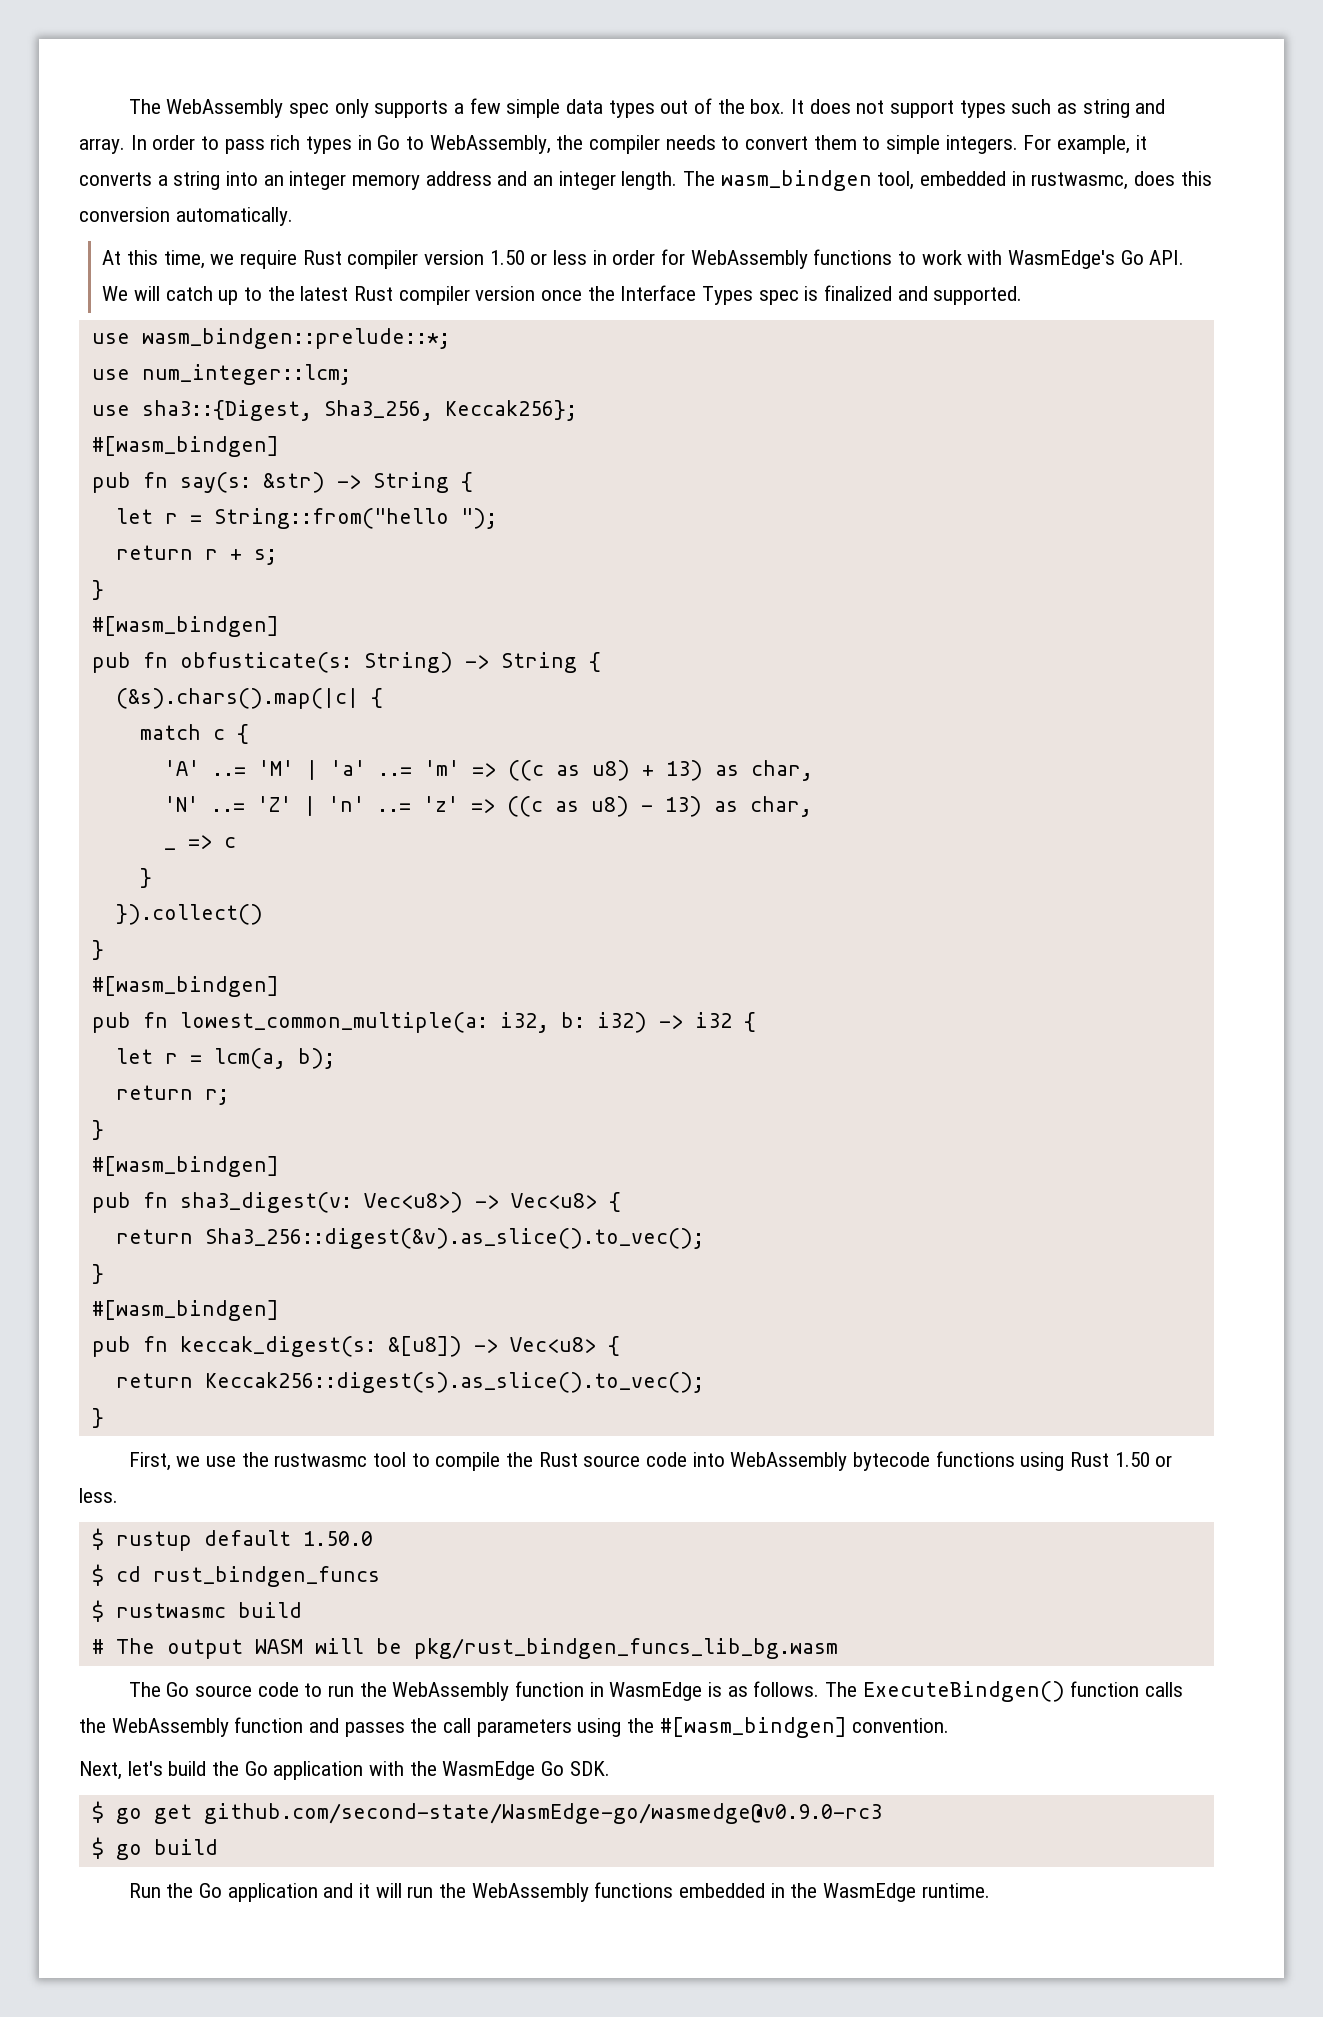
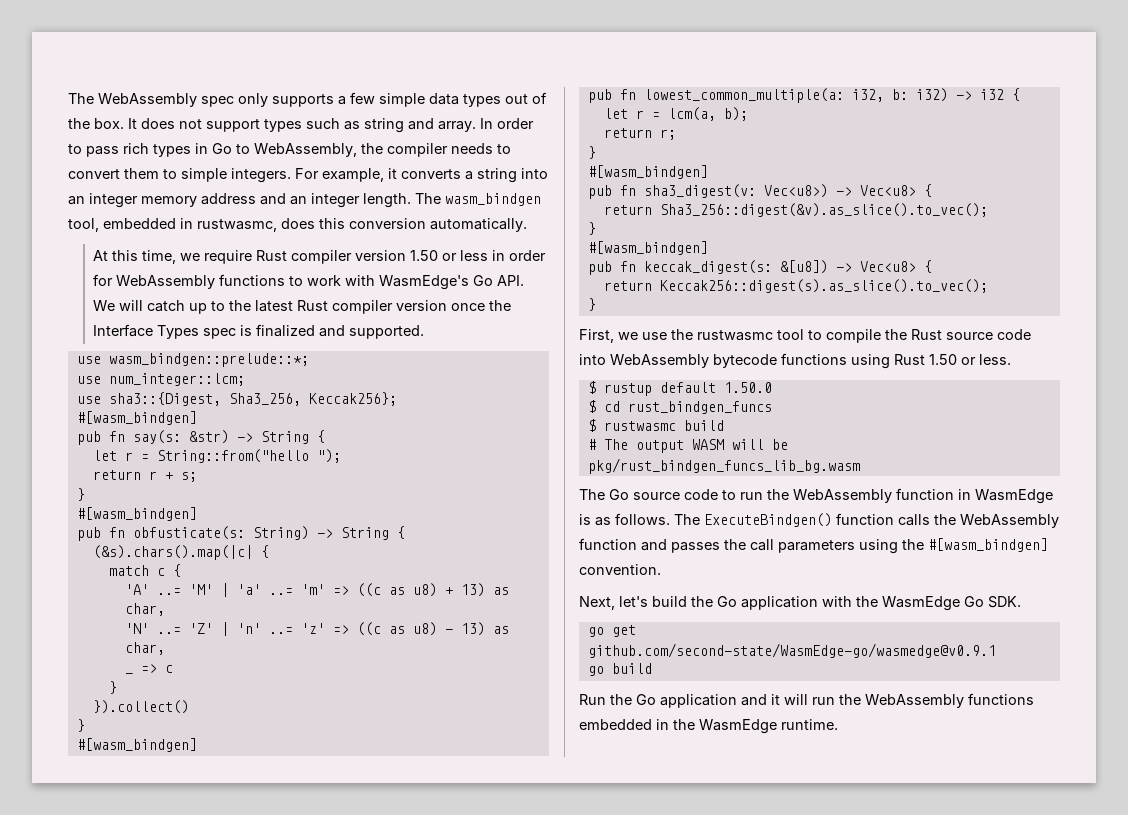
[91,1801,104,1823] $ -> (1021, 602) none
[203,1803,882,1824] [91,1837,104,1859] github.com/second-state/WasmEdge-go/wasmedge@v0.9.0-rc3 // $ -> [587,643,996,658] github.com/second-state/WasmEdge-go/wasmedge@v0.9.1 //

